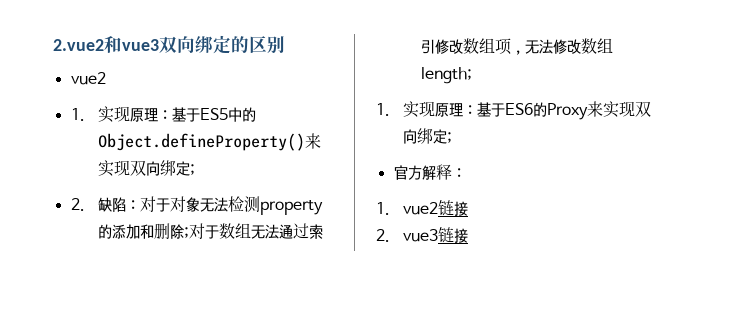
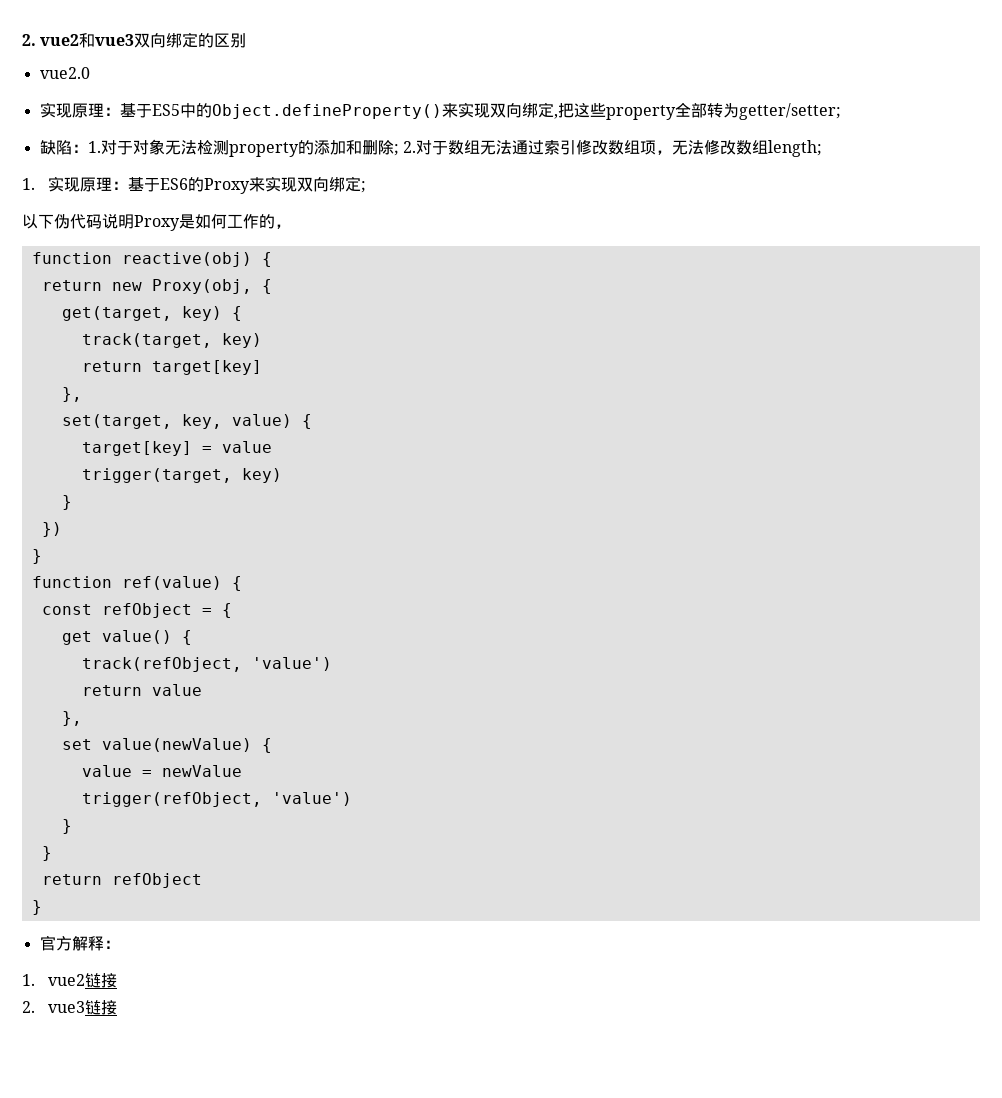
[53,39,104,51] 2.vue2 -> [22,34,80,46] 2. vue2
[70,72,106,85] [70,108,85,121] vue2 // 1. -> [39,67,90,79] vue2.0 //
[189,164,195,175] [70,197,140,212] ; // 2.缺陷： -> [553,102,841,120] [39,140,101,155] ,把这些property全部转为getter/setter; // 缺陷：1.
(189, 232) none -> [402,141,416,153] 2.
(453, 137) none -> [22,213,291,231] [31,252,272,267] [41,279,272,294] [61,306,242,321] [81,333,262,348] [81,360,262,375] [61,387,82,402] [61,414,312,429] [81,441,272,456] [81,468,282,483] [61,495,72,510] [41,522,62,537] [31,549,42,564] [31,576,242,591] [41,603,232,618] [61,630,192,645] [81,657,332,672] [81,684,202,696] [61,711,82,726] [61,738,272,753] [81,765,242,777] [81,792,352,807] [61,819,72,834] [41,846,52,861] [41,873,202,888] [31,900,42,915] // 以下伪代码说明Proxy是如何工作的， // function reactive(obj) { // return new Proxy(obj, { // get(target, key) { // track(target, key) // return target[key] // }, // set(target, key, value) { // target[key] = value // trigger(target, key) // } // }) // } // function ref(value) { // const refObject = { // get value() { // track(refObject, 'value') // return value // }, // set value(newValue) { // value = newValue // trigger(refObject, 'value') // } // } // return refObject // }

